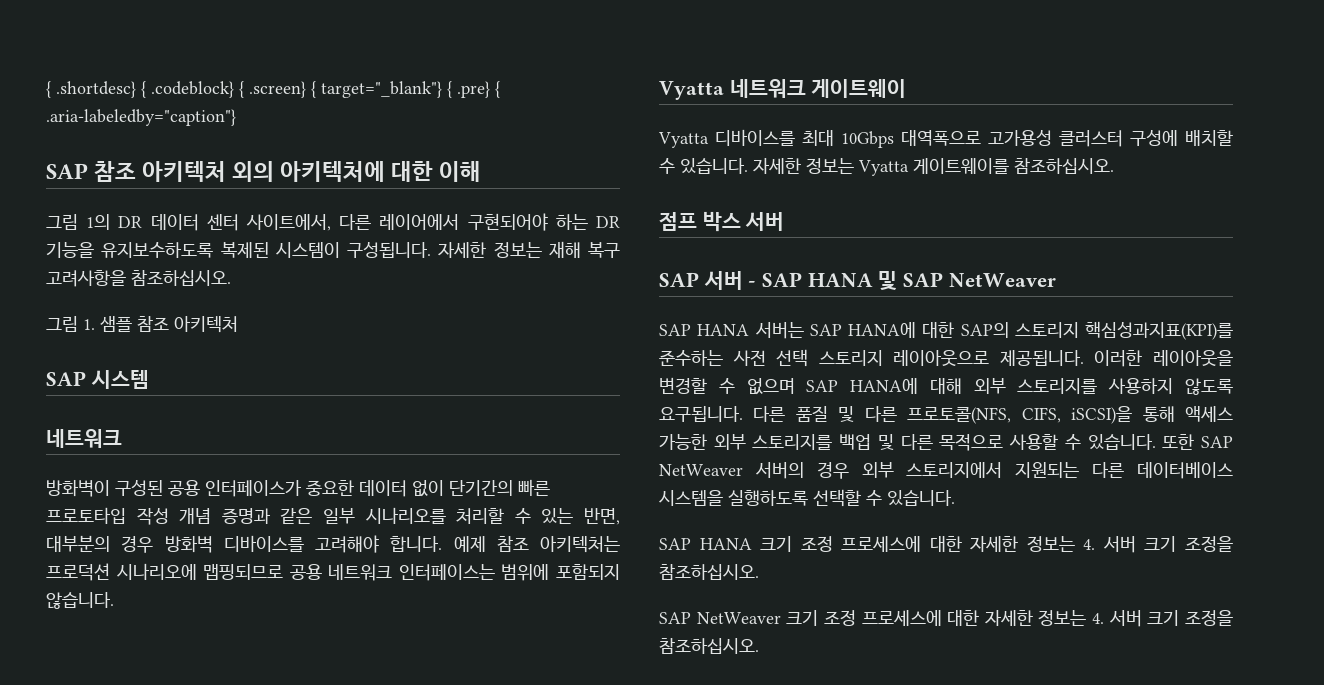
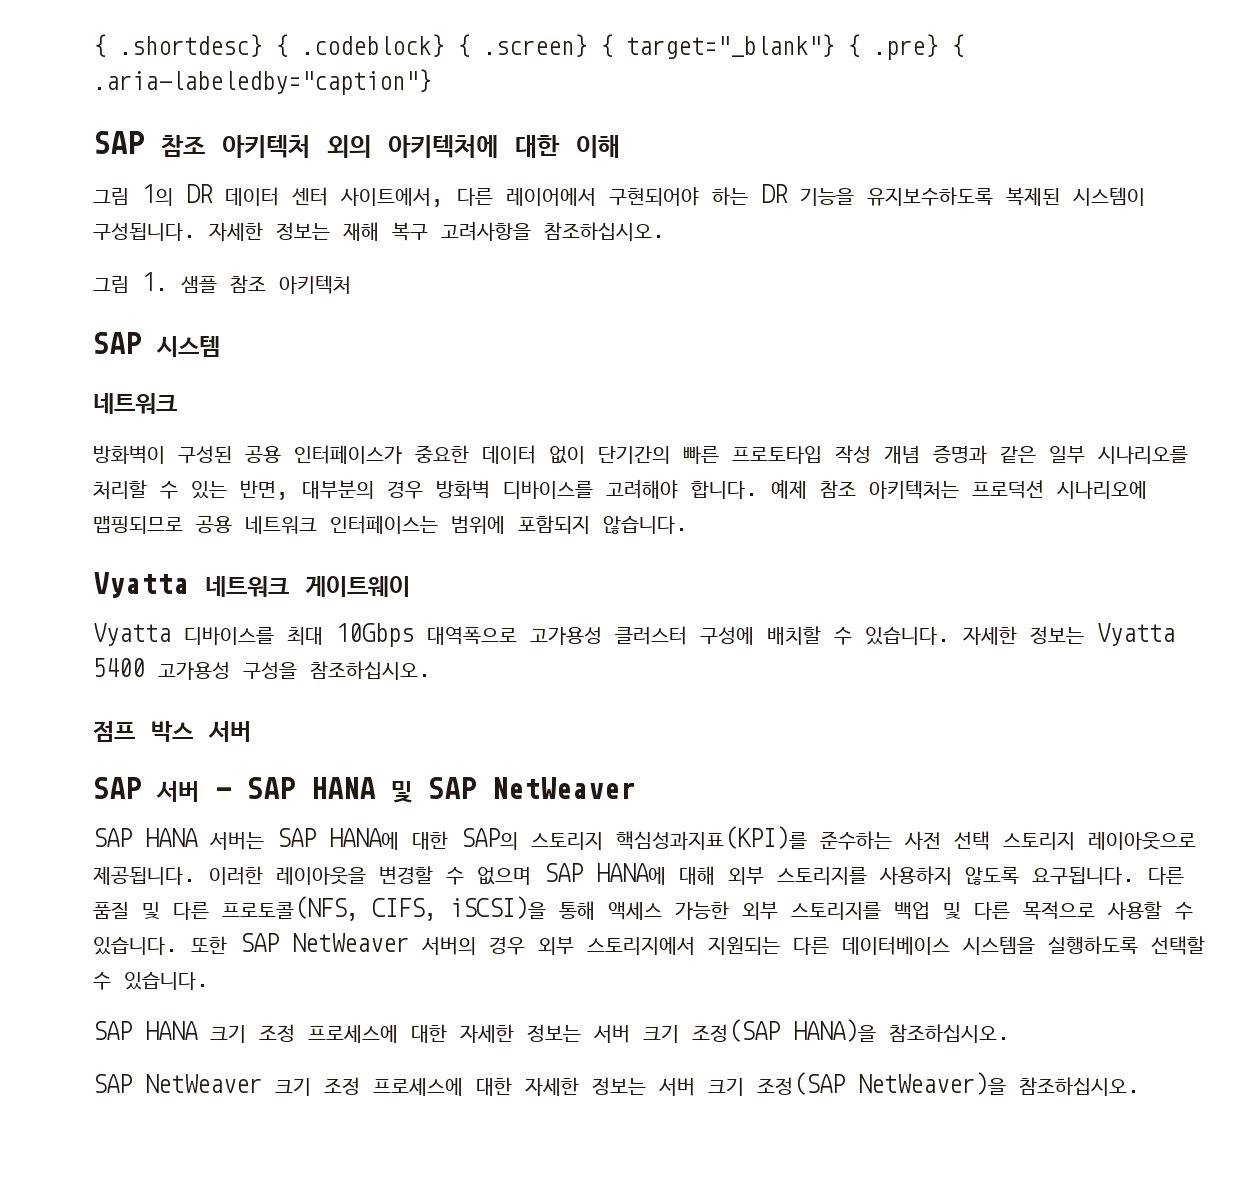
[913,158,1009,174] 게이트웨이를 -> [93,658,297,680] 5400 고가용성 구성을
[1083,536,1233,553] 4. 서버 크기 조정을 -> [593,1019,876,1043] 서버 크기 조정(SAP HANA)을
[1092,610,1233,627] 4. 서버 크기 조정을 -> [658,1072,1006,1096] 서버 크기 조정(SAP NetWeaver)을

